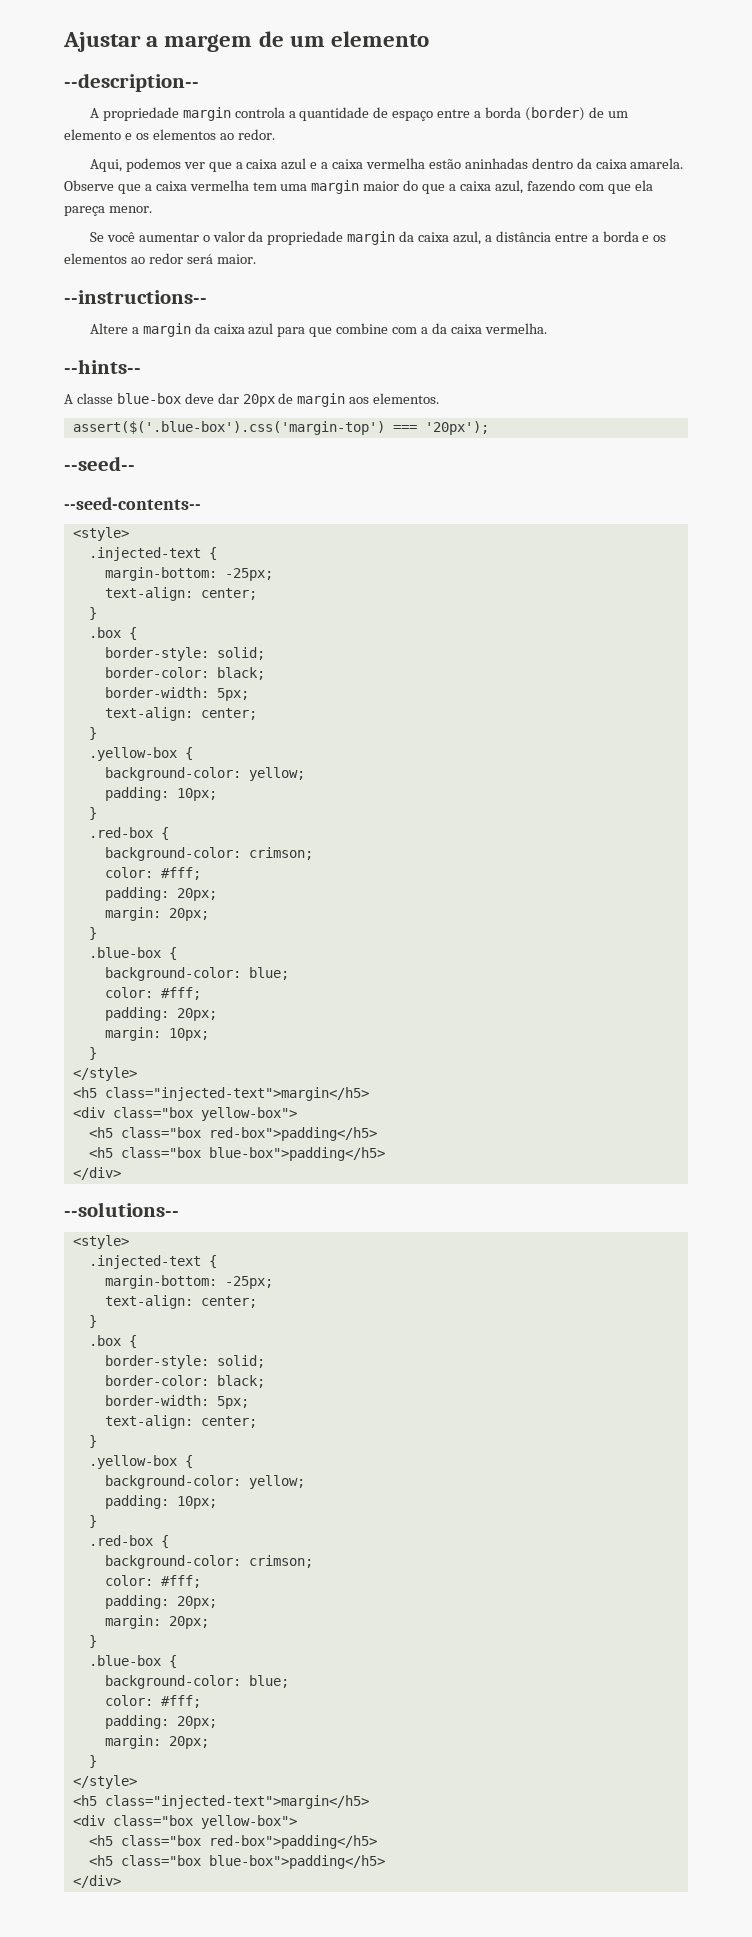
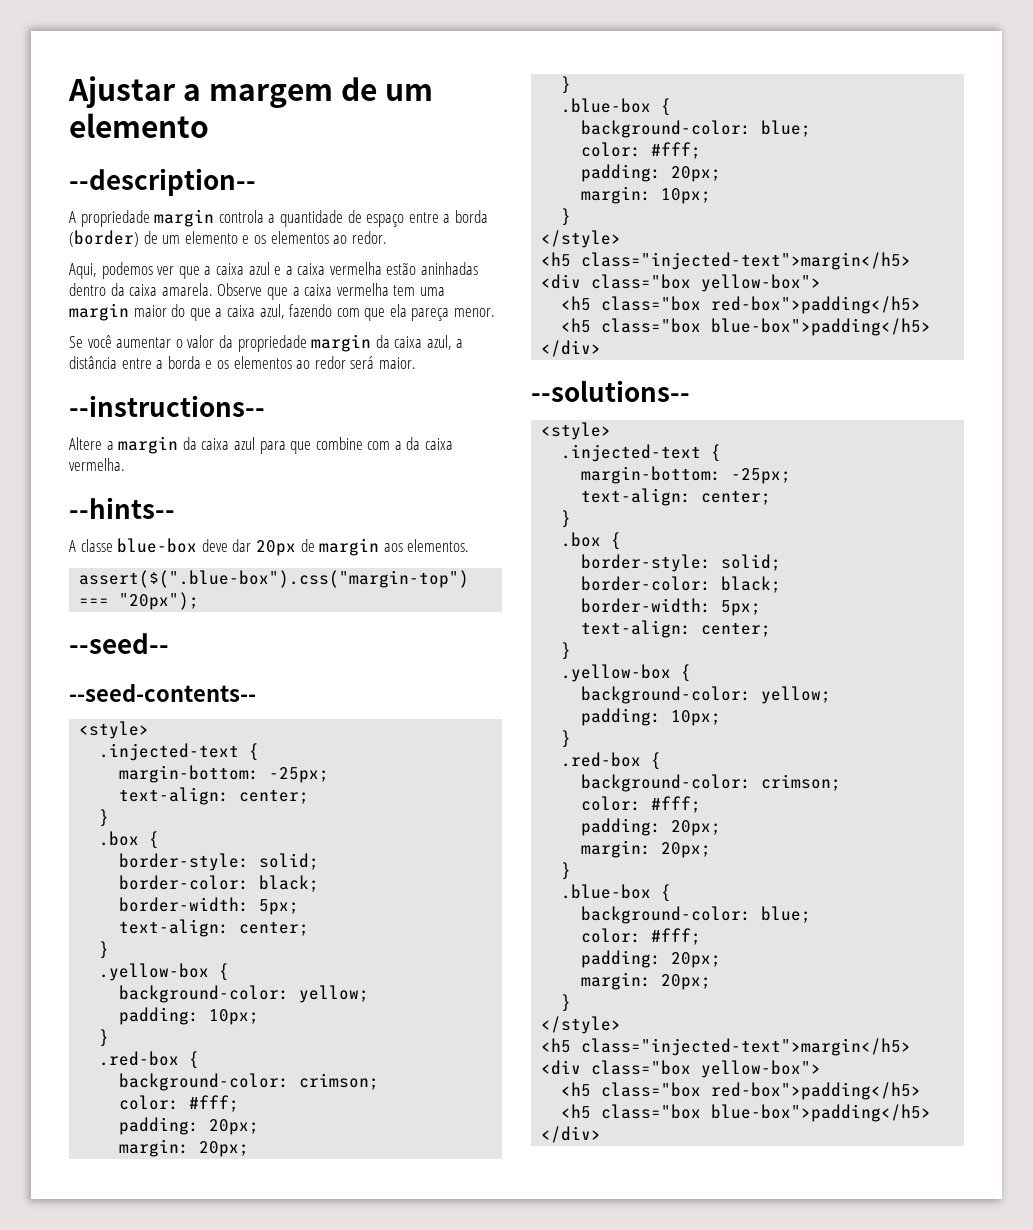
[72,421,489,435] assert($('.blue-box').css('margin-top') === '20px'); -> [79,570,470,588] [79,592,200,610] assert($(".blue-box").css("margin-top") === "20px");

